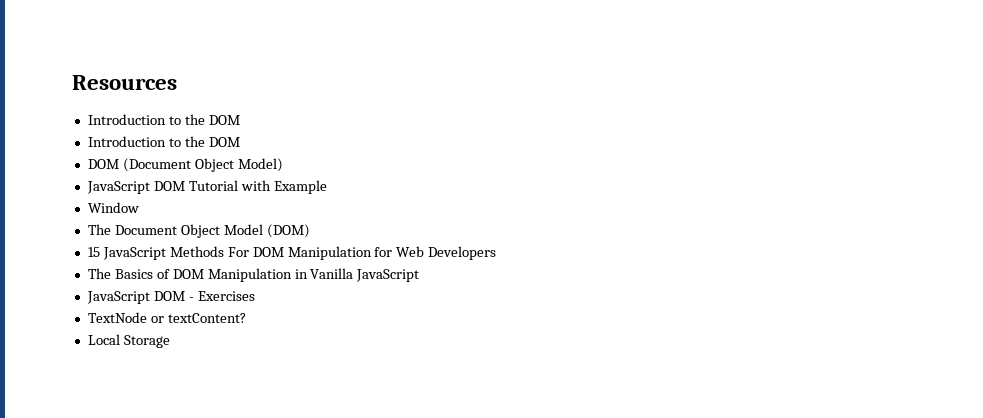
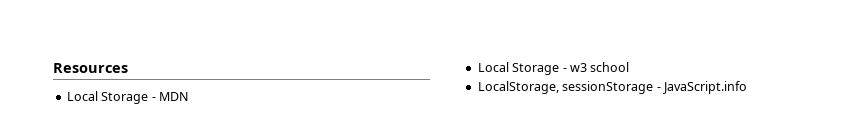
[87,114,240,125] [87,136,240,147] [87,158,283,172] [86,180,327,194] [87,202,139,213] [87,224,310,238] [87,246,497,260] [87,268,420,282] [86,291,255,304] [87,312,246,323] [87,334,170,348] Introduction to the DOM // Introduction to the DOM // DOM (Document Object Model) // JavaScript DOM Tutorial with Example // Window // The Document Object Model (DOM) // 15 JavaScript Methods For DOM Manipulation for Web Developers // The Basics of DOM Manipulation in Vanilla JavaScript // JavaScript DOM - Exercises // TextNode or textContent? // Local Storage -> [66,91,189,104] [477,62,630,75] [477,81,747,94] Local Storage - MDN // Local Storage - w3 school // LocalStorage, sessionStorage - JavaScript.info

